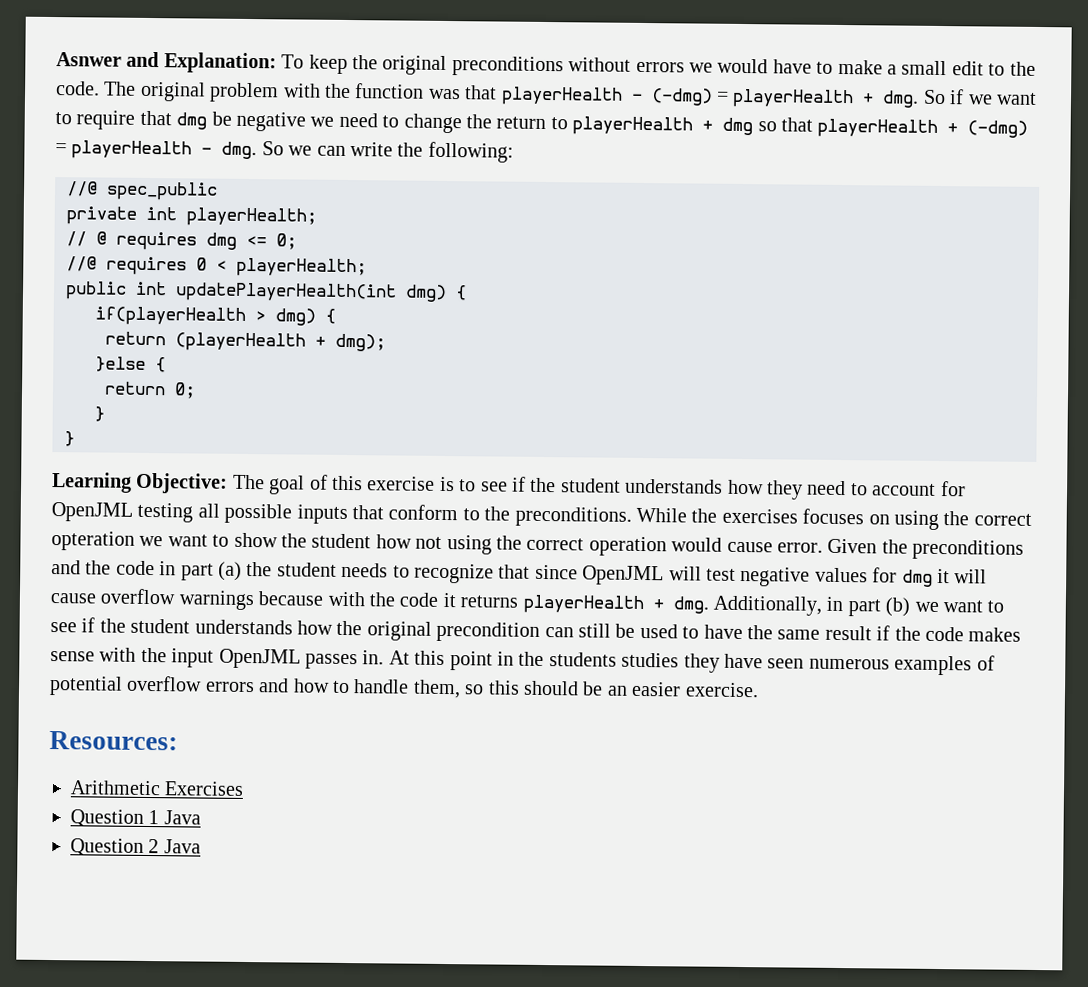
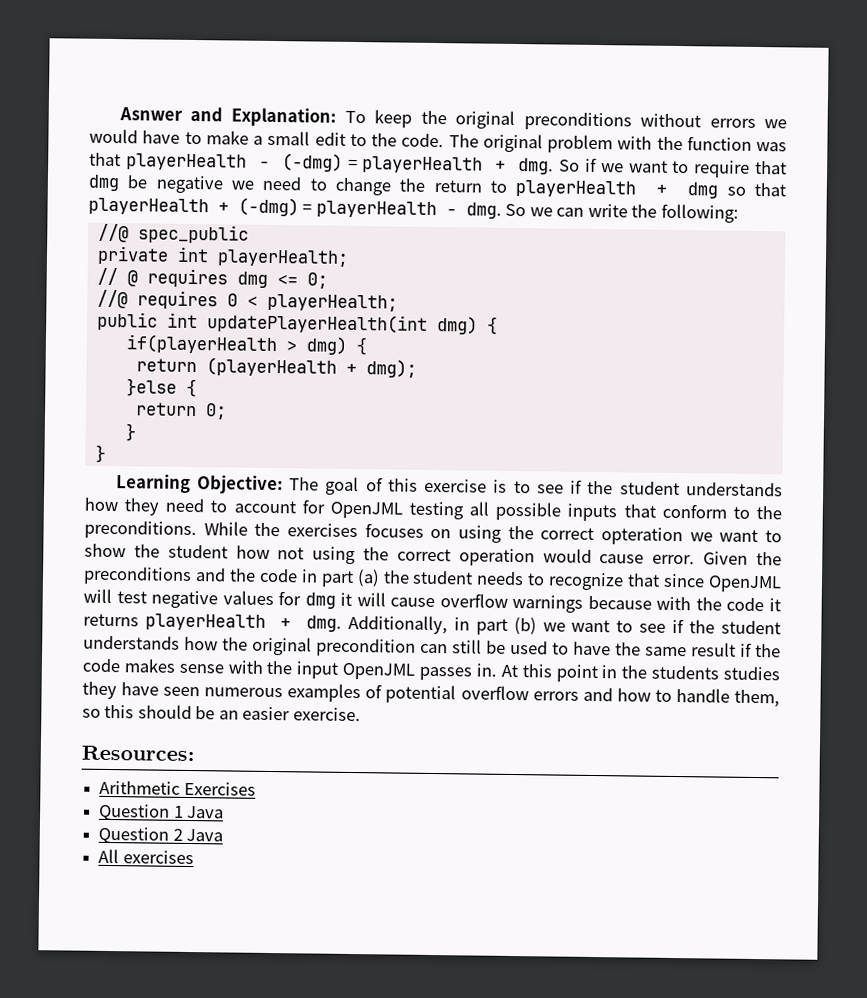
(201, 846) none -> [98,848,194,865] // All exercises

